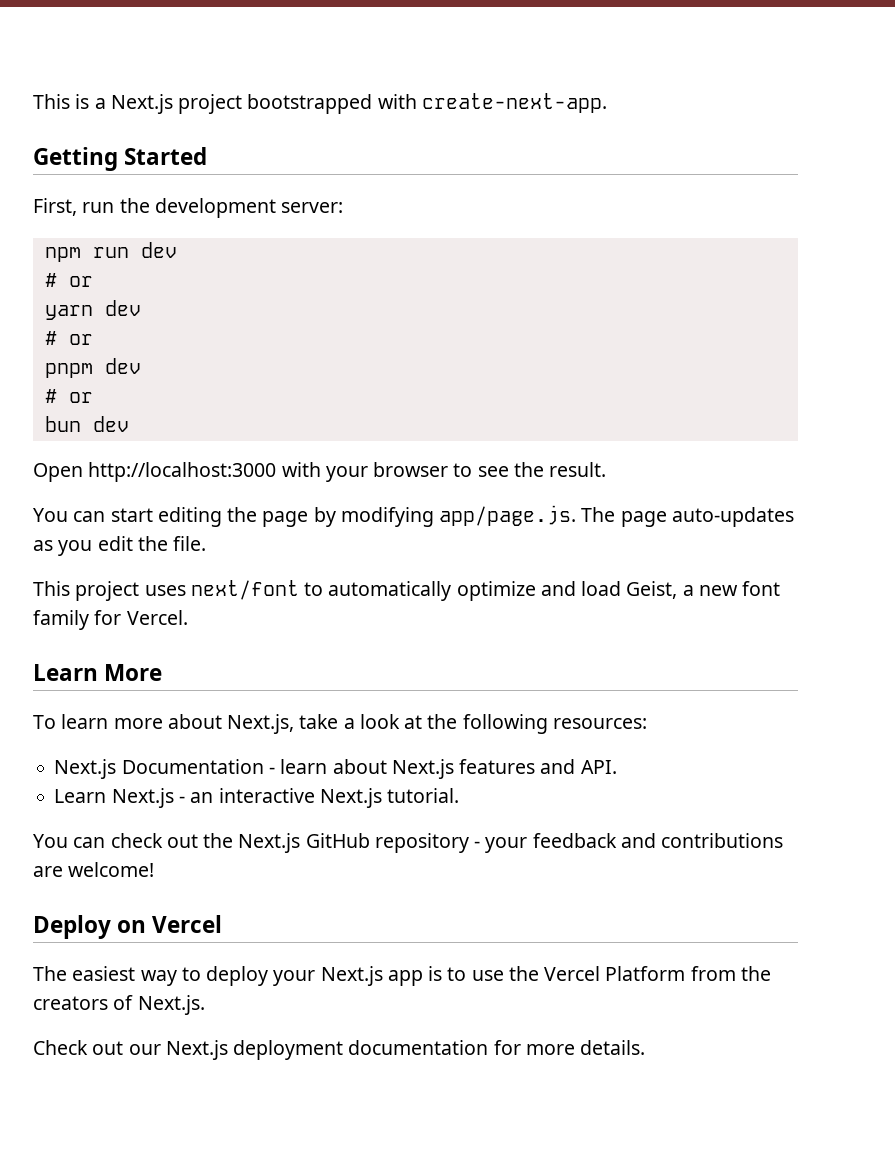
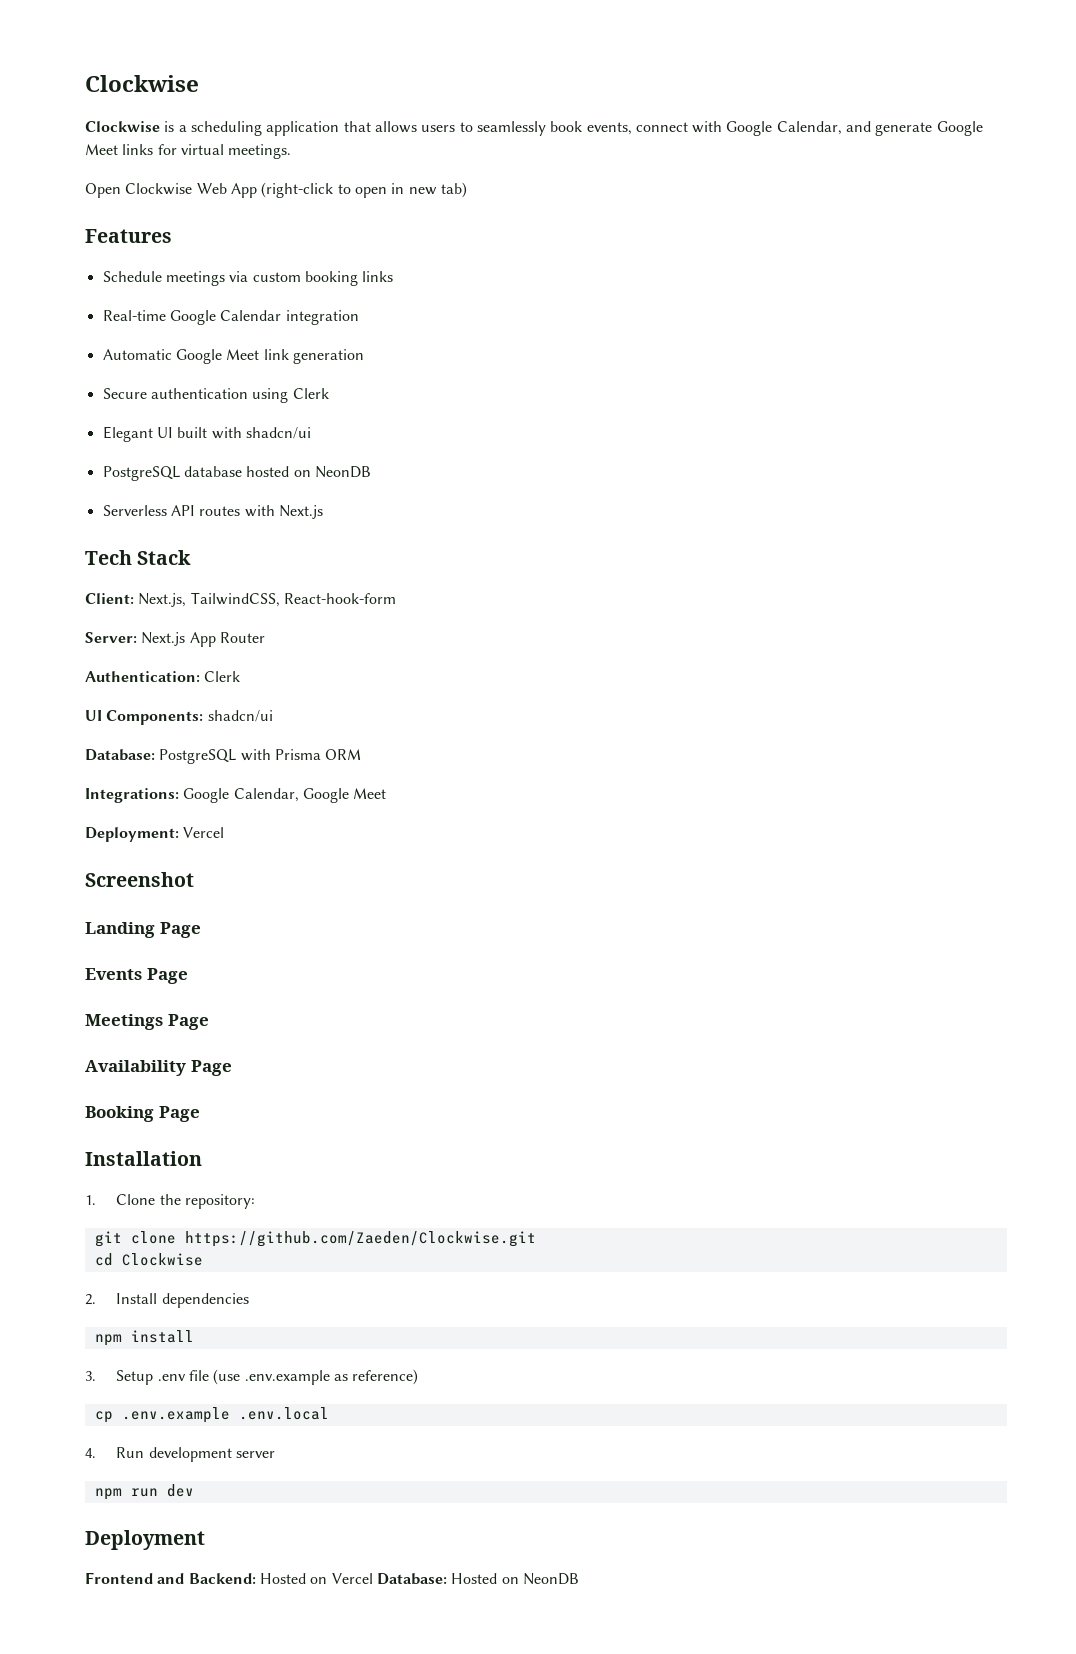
[33,93,607,114] [33,147,208,171] [33,198,344,218] [44,242,177,262] [44,273,93,287] [44,300,141,320] [44,331,93,345] [44,358,141,378] [44,389,93,403] [44,416,129,432] [33,462,607,482] [33,505,794,527] [33,536,207,556] [33,580,781,601] [33,610,188,630] [33,664,163,681] [33,714,647,734] [54,759,617,779] [54,788,460,808] [33,833,784,853] [33,862,155,877] [33,915,223,939] [33,966,771,986] [33,995,205,1015] [33,1040,646,1060] This is a Next.js project bootstrapped with create-next-app. // Getting Started // First, run the development server: // npm run dev // # or // yarn dev // # or // pnpm dev // # or // bun dev // Open http://localhost:3000 with your browser to see the result. // You can start editing the page by modifying app/page.js. The page auto-updates as you edit the file. // This project uses next/font to automatically optimize and load Geist, a new font family for Vercel. // Learn More // To learn more about Next.js, take a look at the following resources: // Next.js Documentation - learn about Next.js features and API. // Learn Next.js - an interactive Next.js tutorial. // You can check out the Next.js GitHub repository - your feedback and contributions are welcome! // Deploy on Vercel // The easiest way to deploy your Next.js app is to use the Vercel Platform from the creators of Next.js. // Check out our Next.js deployment documentation for more details. -> [85,75,199,92] [85,121,983,136] [85,144,292,159] [85,182,467,198] [85,229,172,243] [102,271,394,286] [102,310,359,325] [102,349,364,364] [102,388,329,403] [102,426,311,442] [102,466,371,481] [102,505,323,519] [85,550,192,565] [85,592,396,607] [85,632,265,647] [85,671,241,682] [85,710,273,725] [85,749,362,764] [85,788,387,803] [85,827,225,842] [85,872,194,887] [85,922,201,938] [85,968,188,984] [85,1014,209,1030] [85,1060,232,1076] [85,1106,200,1122] [85,1151,202,1166] [85,1194,255,1209] [94,1231,536,1247] [94,1253,203,1266] [85,1293,249,1308] [94,1330,194,1346] [85,1369,419,1385] [94,1407,329,1423] [85,1447,275,1462] [94,1484,194,1500] [85,1530,205,1550] [85,1572,579,1585] Clockwise // Clockwise is a scheduling application that allows users to seamlessly book events, connect with Google Calendar, and generate Google Meet links for virtual meetings. // Open Clockwise Web App (right-click to open in new tab) // Features // Schedule meetings via custom booking links // Real-time Google Calendar integration // Automatic Google Meet link generation // Secure authentication using Clerk // Elegant UI built with shadcn/ui // PostgreSQL database hosted on NeonDB // Serverless API routes with Next.js // Tech Stack // Client: Next.js, TailwindCSS, React-hook-form // Server: Next.js App Router // Authentication: Clerk // UI Components: shadcn/ui // Database: PostgreSQL with Prisma ORM // Integrations: Google Calendar, Google Meet // Deployment: Vercel // Screenshot // Landing Page // Events Page // Meetings Page // Availability Page // Booking Page // Installation // 1. Clone the repository: // git clone https://github.com/Zaeden/Clockwise.git // cd Clockwise // 2. Install dependencies // npm install // 3. Setup .env file (use .env.example as reference) // cp .env.example .env.local // 4. Run development server // npm run dev // Deployment // Frontend and Backend: Hosted on Vercel Database: Hosted on NeonDB

